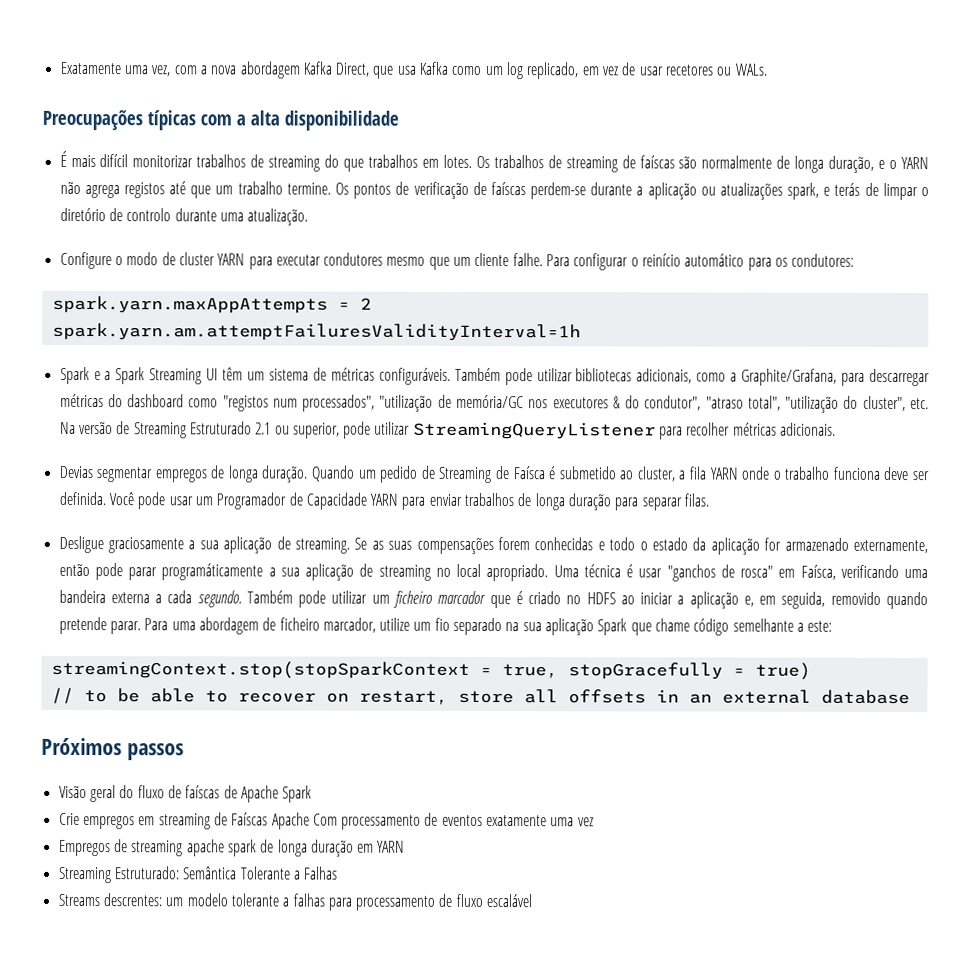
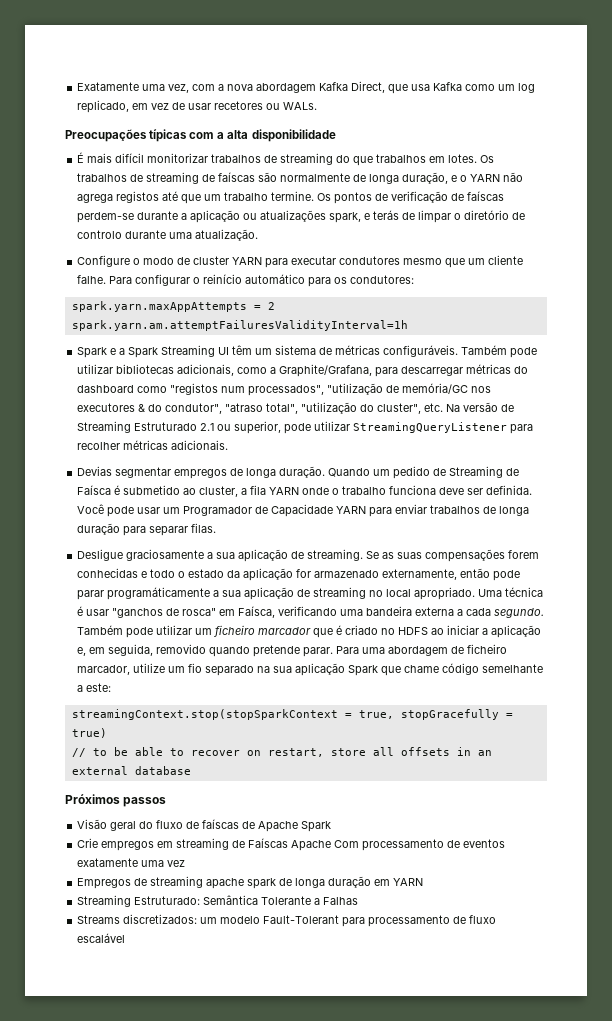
[102,893,162,907] descrentes: -> [123,914,198,924] discretizados:
[230,893,325,907] tolerante a falhas -> [263,915,340,924] Fault-Tolerant

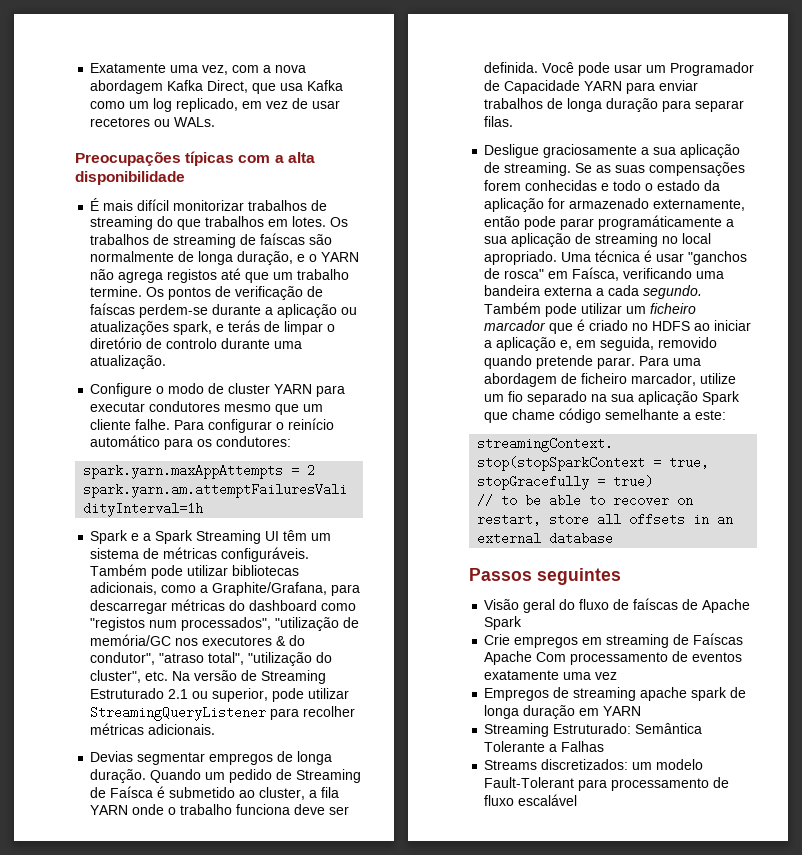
[65,794,167,807] Próximos passos -> [469,568,621,585] Passos seguintes

